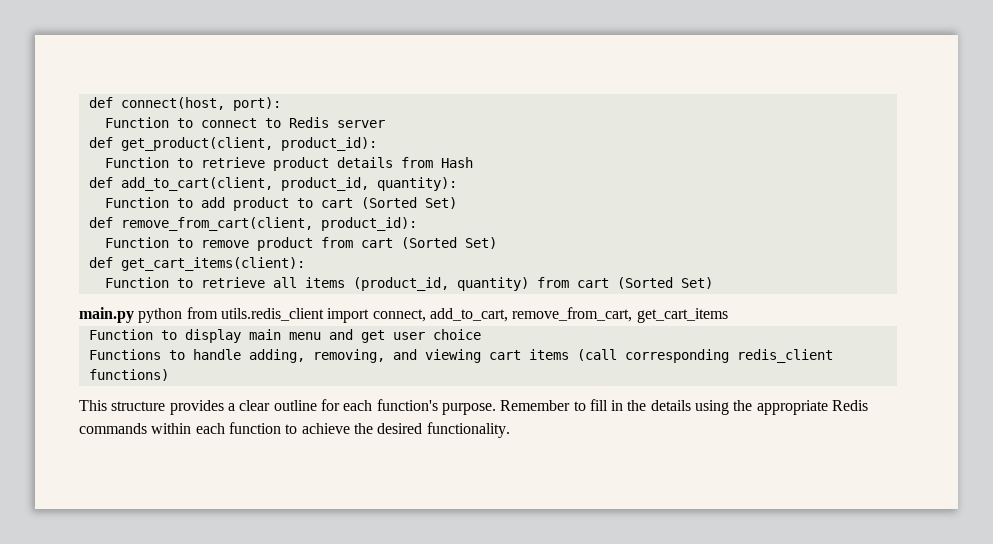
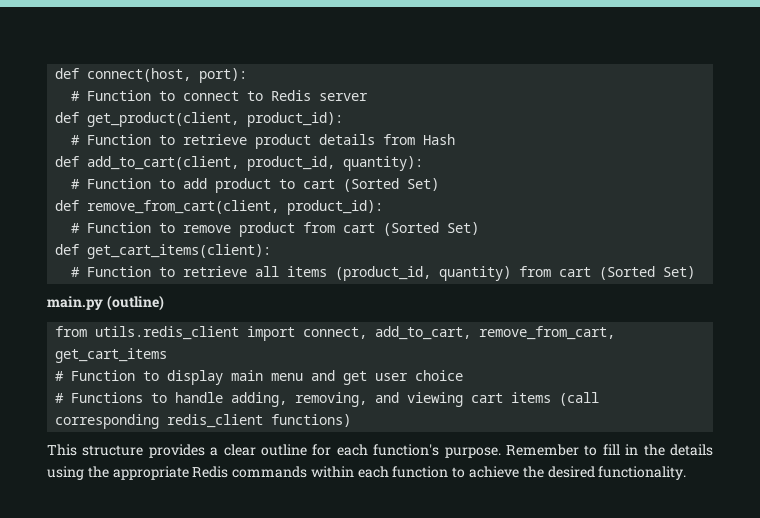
(281, 104) none -> [71,91,81,101] #
(377, 144) none -> [71,135,81,145] #
(457, 184) none -> [71,179,81,189] #
(417, 224) none -> [71,223,81,233] #
(305, 264) none -> [71,267,81,277] #
[138,308,183,323] python -> [106,295,164,311] (outline) //
(728, 315) none -> [55,371,65,381] #
(481, 334) none -> [55,393,65,403] #

